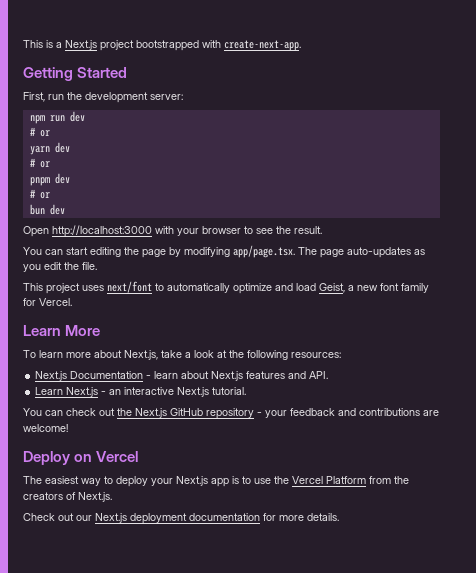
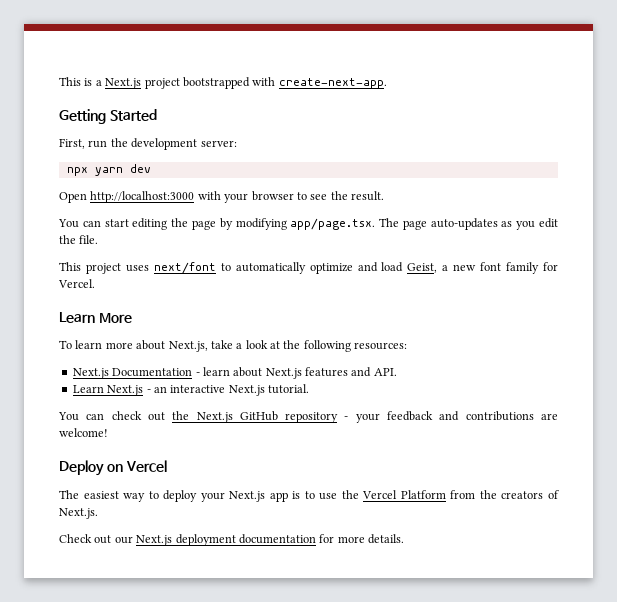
[29,111,85,124] [29,127,50,137] [29,142,70,155] [29,158,50,168] [29,173,70,186] [29,189,50,199] [29,204,45,215] npm run dev // # or // yarn dev // # or // pnpm dev // # or // bun -> [66,167,123,176] npx yarn

